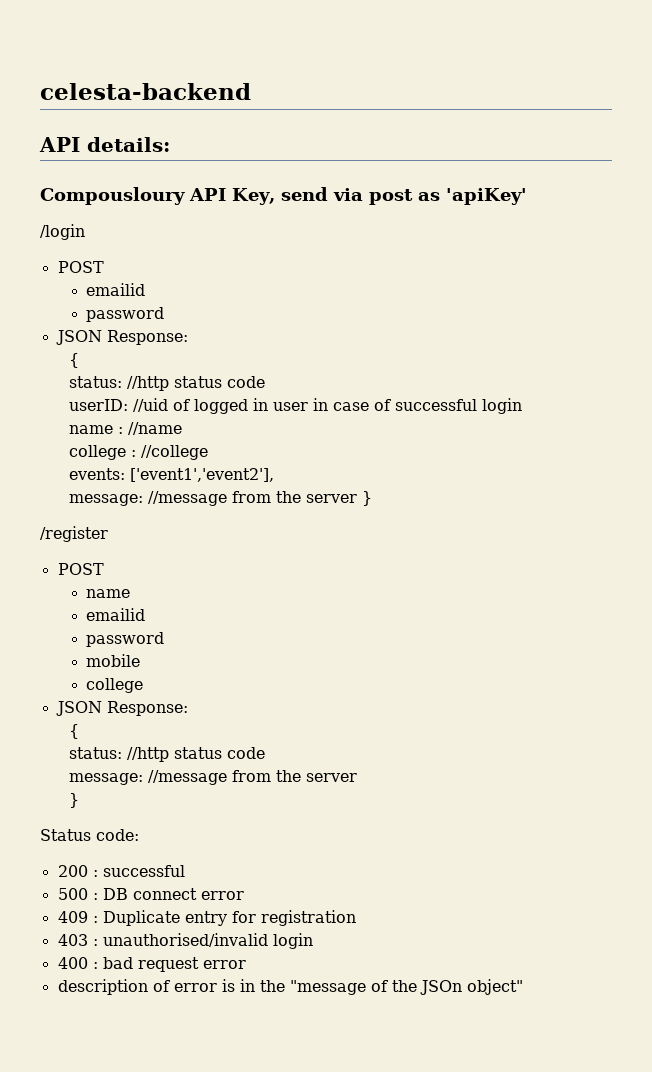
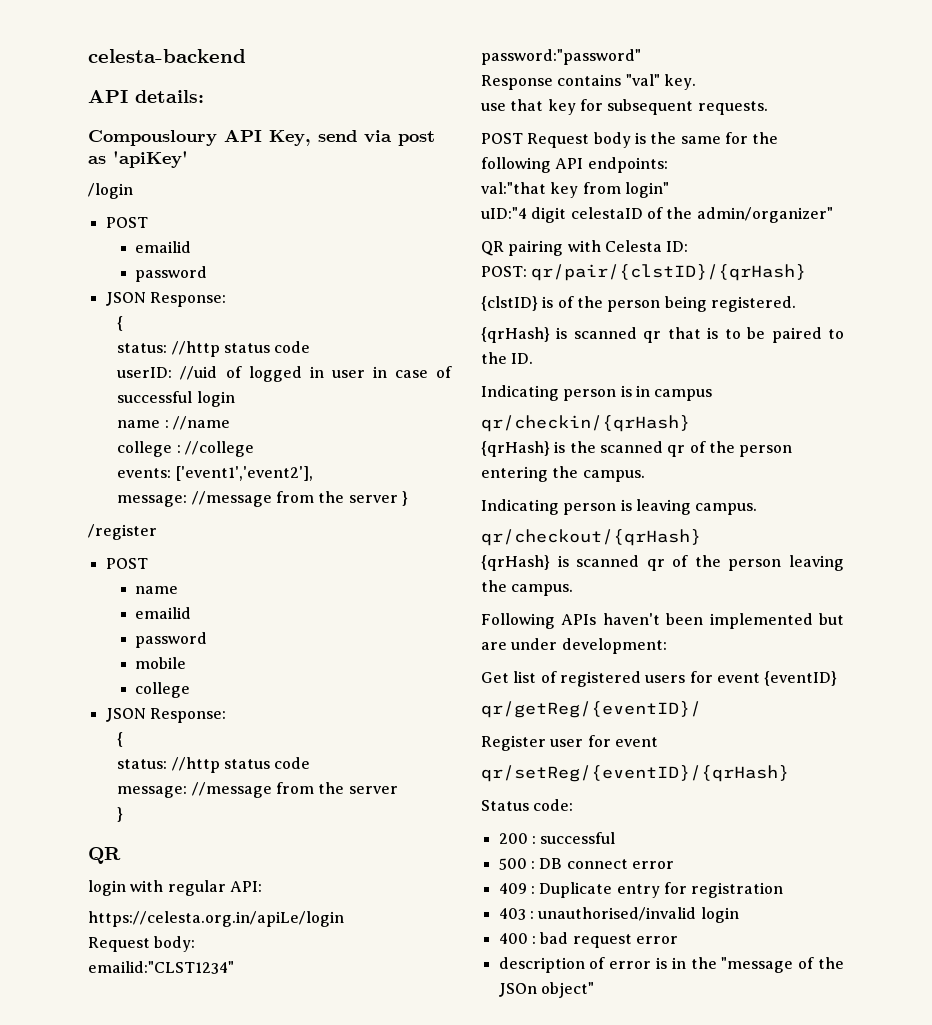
(79, 800) none -> [88,847,121,864] [88,880,262,896] [88,911,344,927] [88,936,196,952] [88,961,234,974] [481,49,641,65] [481,74,696,90] [481,99,768,115] [481,132,779,148] [481,157,668,173] [481,182,669,198] [481,207,833,223] [481,240,689,256] [481,264,807,281] [481,296,796,312] [481,327,845,343] [481,352,534,364] [481,385,713,401] [481,415,690,432] [481,441,793,457] [481,466,645,482] [481,499,758,515] [481,529,701,546] [481,555,844,571] [481,580,574,596] [481,613,844,629] [481,638,667,654] [481,671,838,687] [481,701,701,718] [481,735,658,751] [481,765,789,782] // QR // login with regular API: // https://celesta.org.in/apiLe/login // Request body: // emailid:"CLST1234" // password:"password" // Response contains "val" key. // use that key for subsequent requests. // POST Request body is the same for the following API endpoints: // val:"that key from login" // uID:"4 digit celestaID of the admin/organizer" // QR pairing with Celesta ID: // POST: qr/pair/{clstID}/{qrHash} // {clstID} is of the person being registered. // {qrHash} is scanned qr that is to be paired to the ID. // Indicating person is in campus // qr/checkin/{qrHash} // {qrHash} is the scanned qr of the person entering the campus. // Indicating person is leaving campus. // qr/checkout/{qrHash} // {qrHash} is scanned qr of the person leaving the campus. // Following APIs haven't been implemented but are under development: // Get list of registered users for event {eventID} // qr/getReg/{eventID}/ // Register user for event // qr/setReg/{eventID}/{qrHash}

